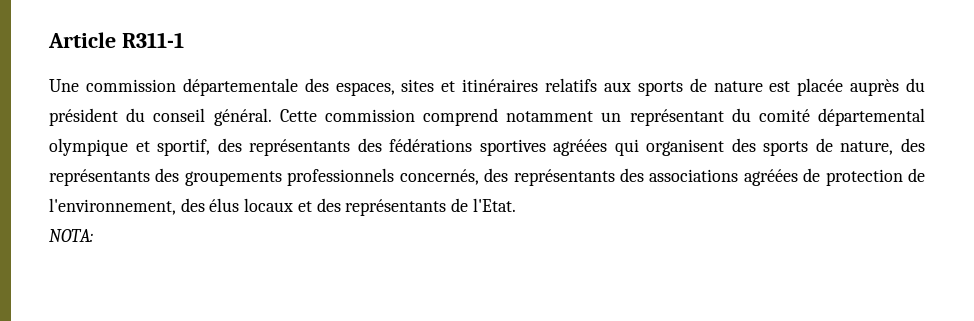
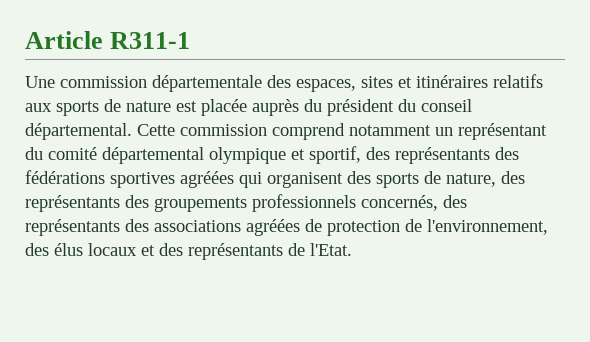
[213,108,272,126] général. -> [25,123,132,140] départemental.
[49,229,93,242] // NOTA: -> (352, 249) none

